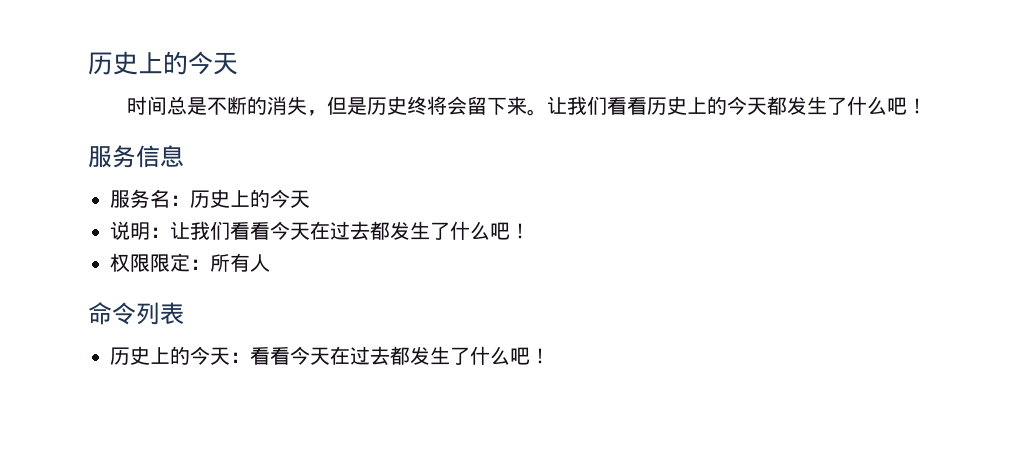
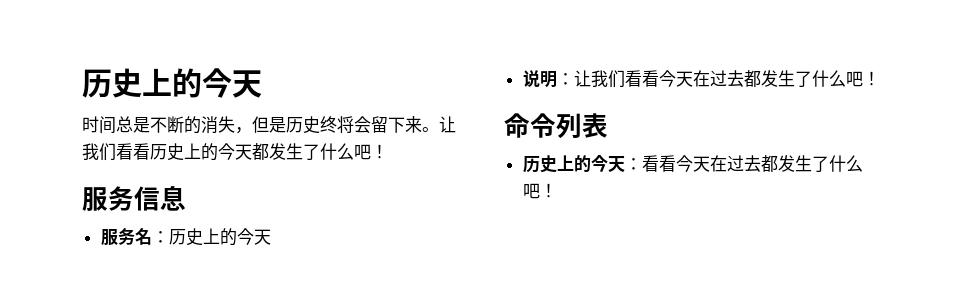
[110,253,270,272] // 权限限定：所有人 -> (880, 78) none

